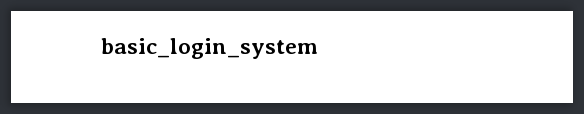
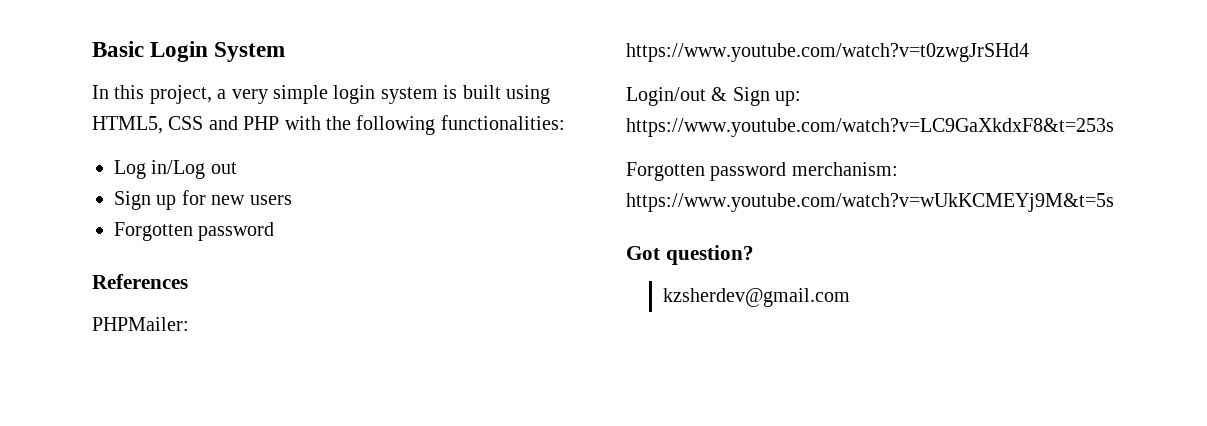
[101,38,318,59] basic_login_system -> [92,41,286,62] [92,85,550,104] [92,115,565,135] [114,160,237,179] [114,190,292,210] [114,222,275,241] [92,274,188,289] [92,317,189,331] [626,43,1029,62] [626,87,802,106] [626,118,1114,137] [626,162,898,181] [626,193,1114,212] [626,245,754,265] [662,288,850,307] Basic Login System // In this project, a very simple login system is built using HTML5, CSS and PHP with the following functionalities: // Log in/Log out // Sign up for new users // Forgotten password // References // PHPMailer: https://www.youtube.com/watch?v=t0zwgJrSHd4 // Login/out & Sign up: https://www.youtube.com/watch?v=LC9GaXkdxF8&t=253s // Forgotten password merchanism: https://www.youtube.com/watch?v=wUkKCMEYj9M&t=5s // Got question? // kzsherdev@gmail.com

